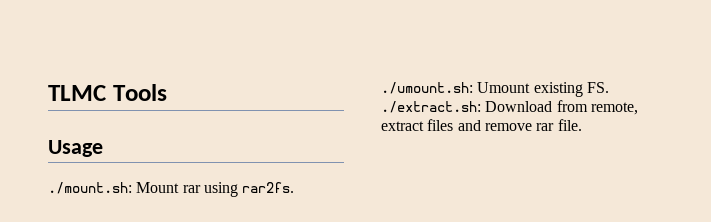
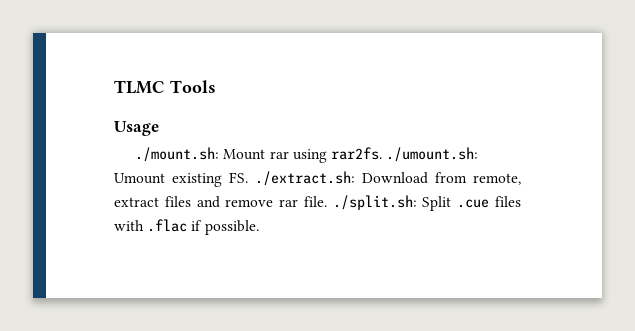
(582, 125) none -> [332,195,521,211] [114,219,259,235] ./split.sh: Split .cue files with .flac if possible.

